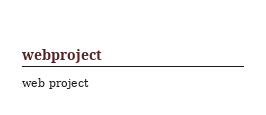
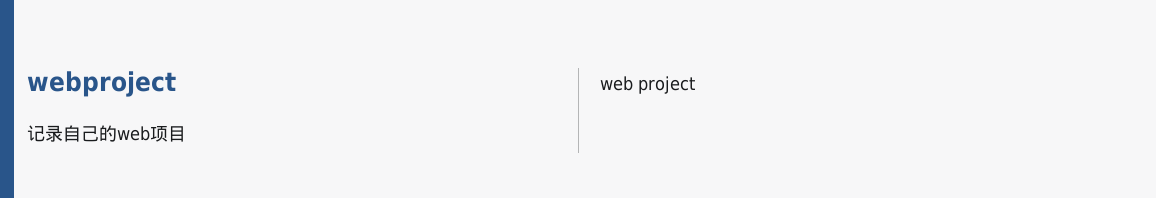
(102, 56) none -> [27,125,186,142] // 记录自己的web项目

